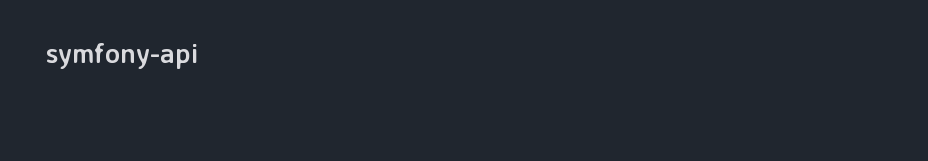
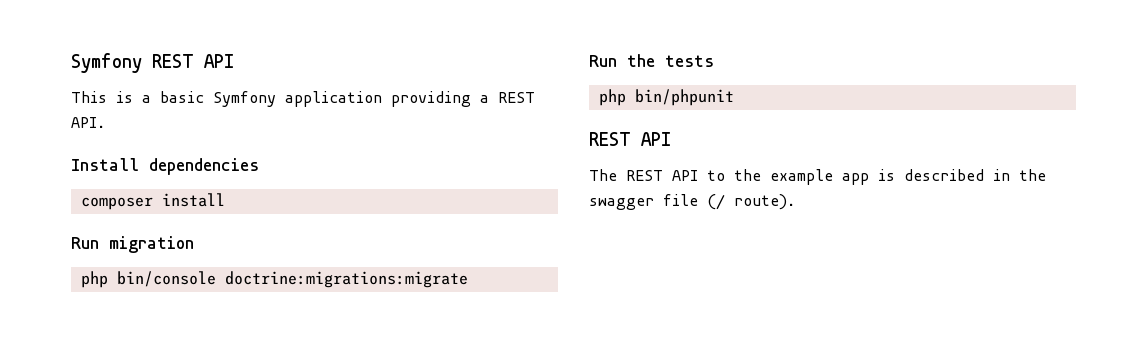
[46,43,198,69] symfony-api -> [71,53,235,73] [71,91,535,107] [71,117,105,128] [71,158,259,175] [80,193,225,210] [71,236,194,253] [80,271,468,288] [589,54,714,67] [598,89,734,106] [589,132,672,146] [589,169,1046,185] [589,194,795,210] Symfony REST API // This is a basic Symfony application providing a REST API. // Install dependencies // composer install // Run migration // php bin/console doctrine:migrations:migrate // Run the tests // php bin/phpunit // REST API // The REST API to the example app is described in the swagger file (/ route).

